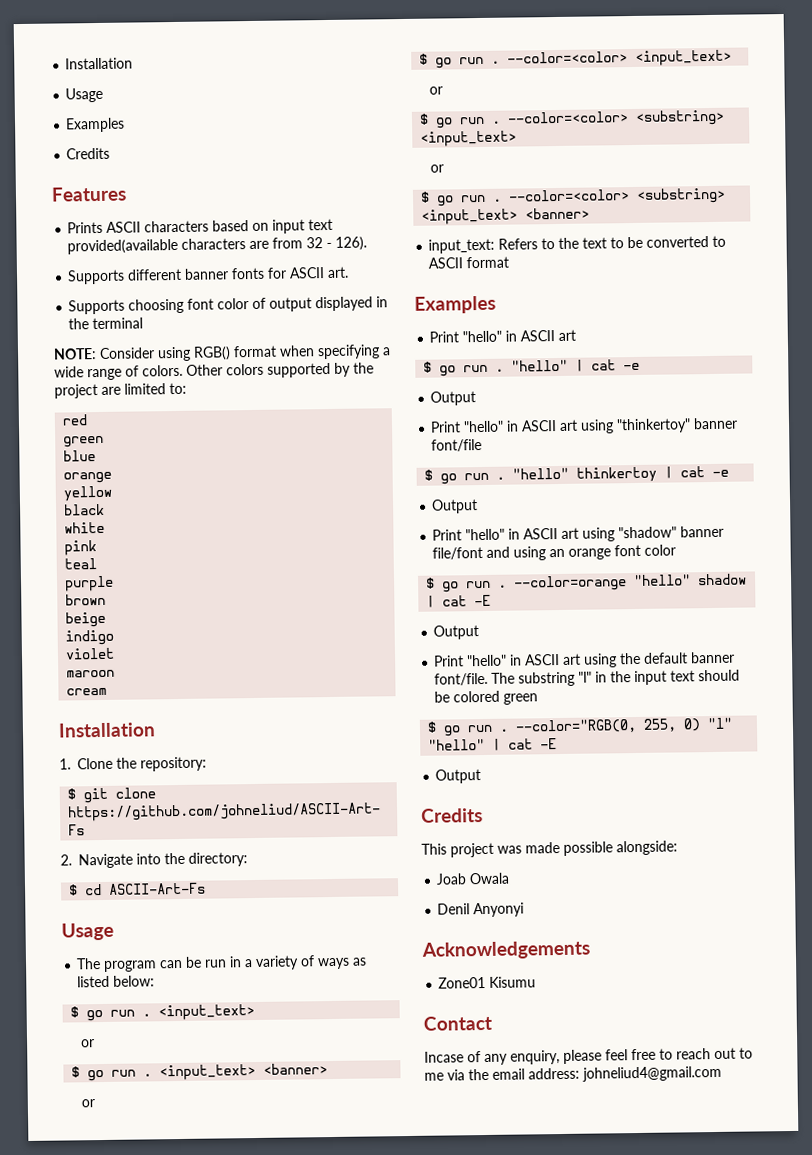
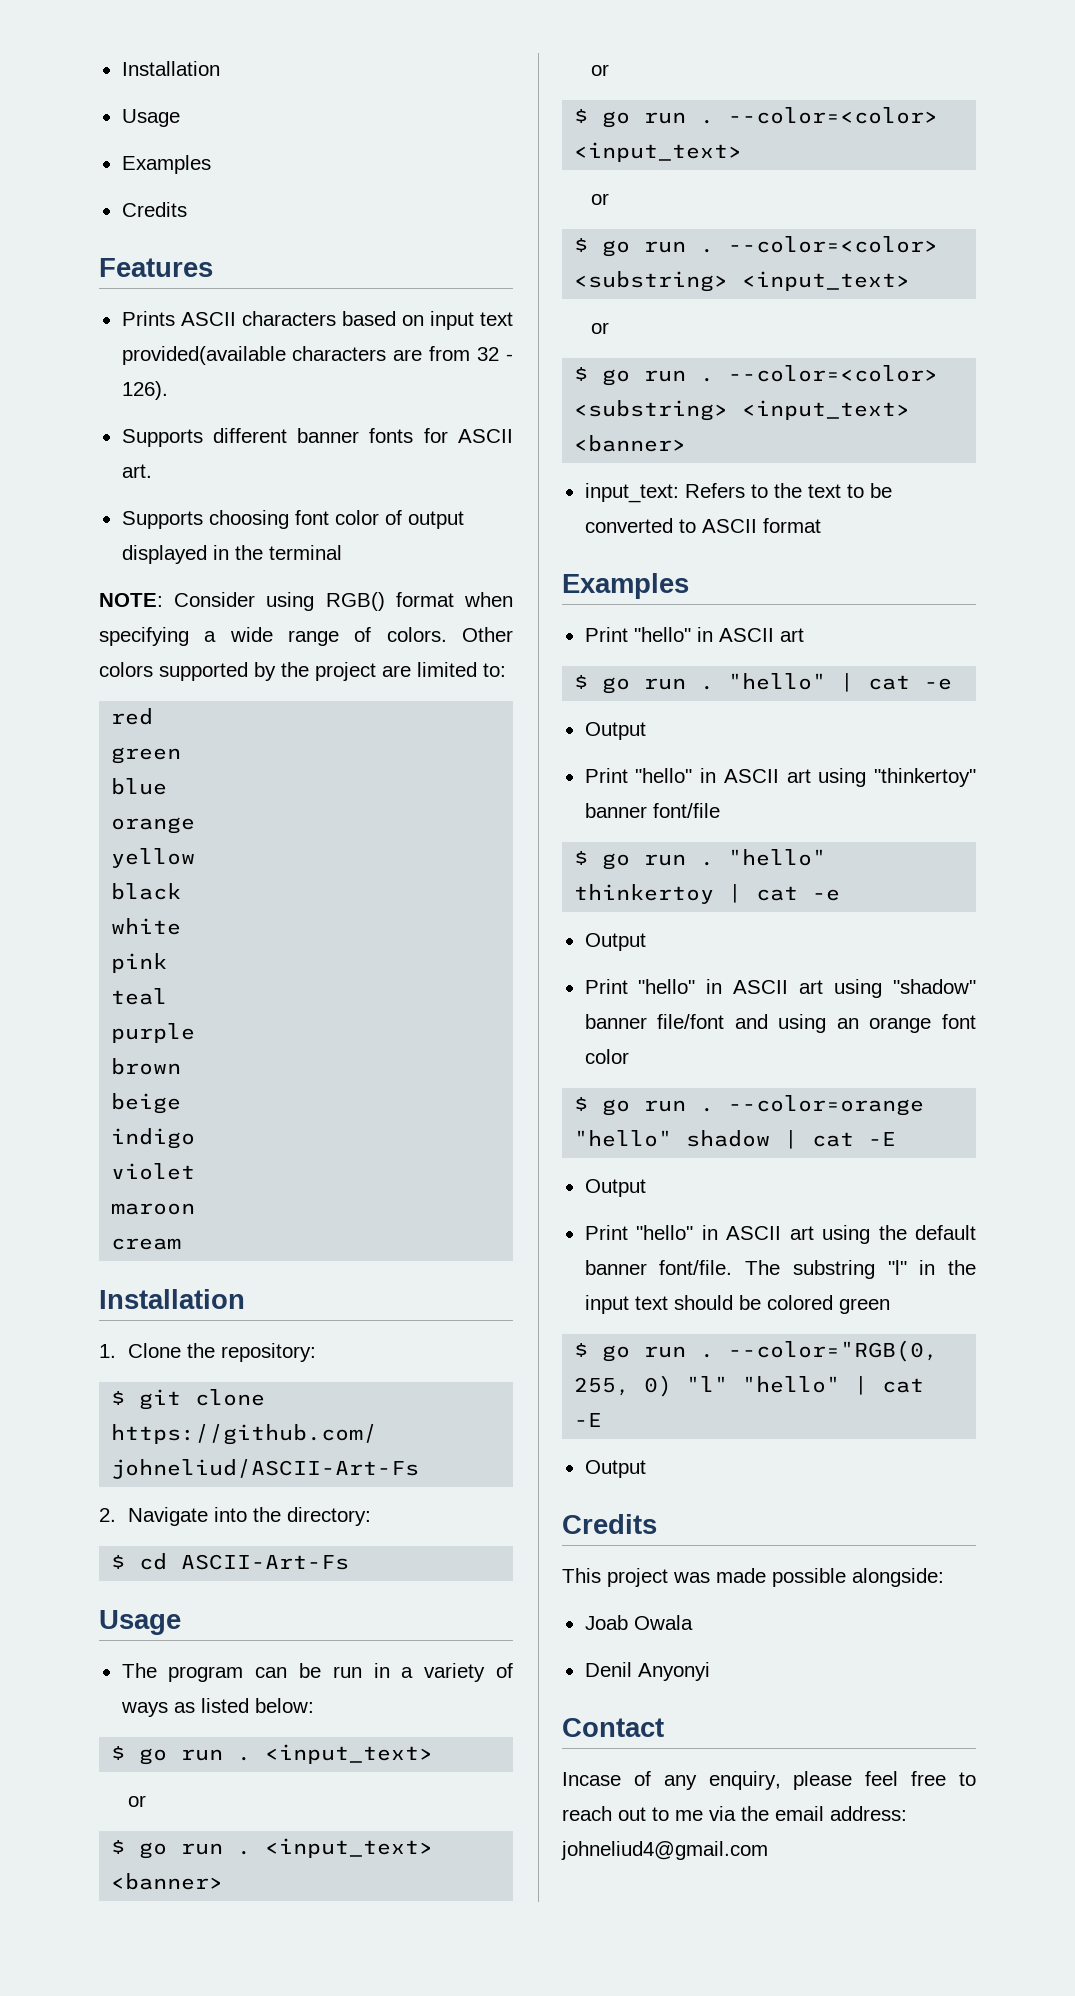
[421,940,590,960] [438,976,537,989] // Acknowledgements // Zone01 Kisumu -> (710, 1671) none

